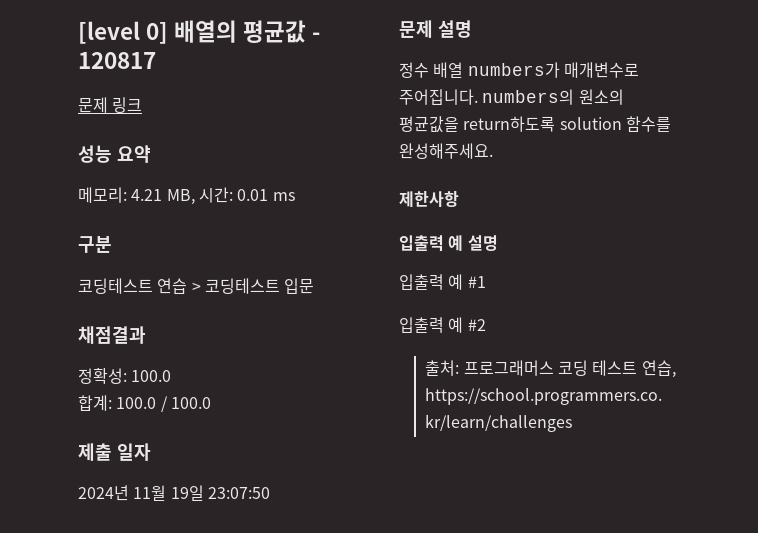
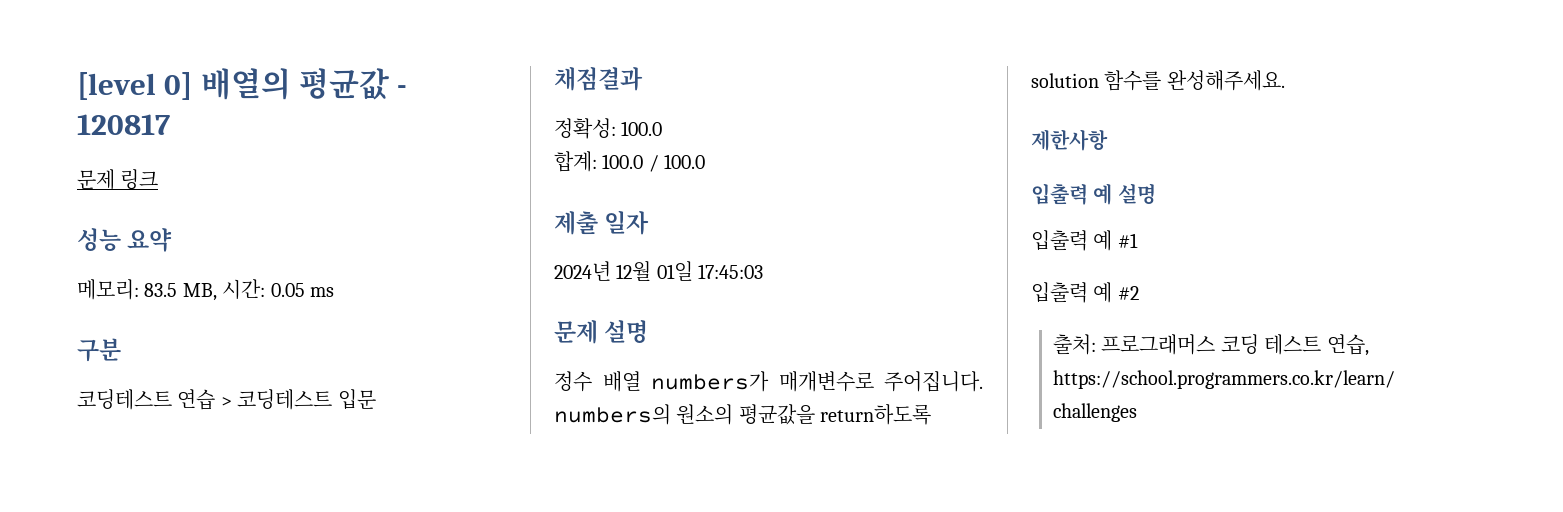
[131,189,163,201] 4.21 -> [144,283,178,297] 83.5
[237,189,269,201] 0.01 -> [270,283,305,297] 0.05
[133,485,270,501] 11월 19일 23:07:50 -> [616,260,764,281] 12월 01일 17:45:03

